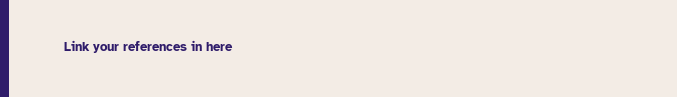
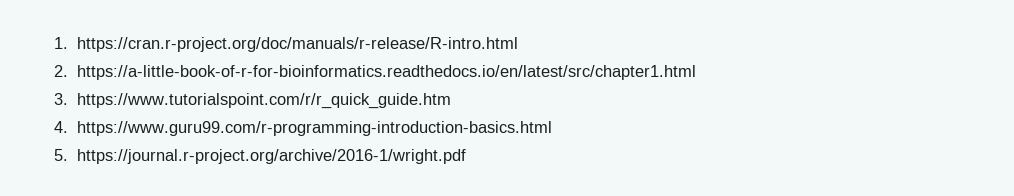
[64,40,233,53] Link your references in here -> [54,37,519,52] [54,65,697,80] [54,93,452,109] [54,121,553,136] [54,149,467,164] 1. https://cran.r-project.org/doc/manuals/r-release/R-intro.html // 2. https://a-little-book-of-r-for-bioinformatics.readthedocs.io/en/latest/src/chapter1.html // 3. https://www.tutorialspoint.com/r/r_quick_guide.htm // 4. https://www.guru99.com/r-programming-introduction-basics.html // 5. https://journal.r-project.org/archive/2016-1/wright.pdf

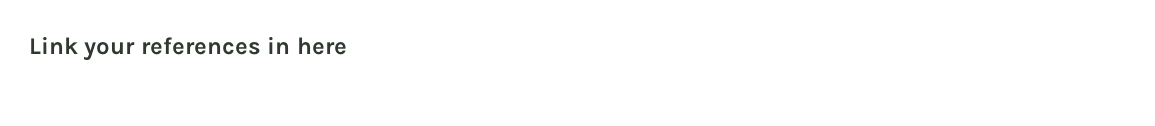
[54,37,519,52] [54,65,697,80] [54,93,452,109] [54,121,553,136] [54,149,467,164] 1. https://cran.r-project.org/doc/manuals/r-release/R-intro.html // 2. https://a-little-book-of-r-for-bioinformatics.readthedocs.io/en/latest/src/chapter1.html // 3. https://www.tutorialspoint.com/r/r_quick_guide.htm // 4. https://www.guru99.com/r-programming-introduction-basics.html // 5. https://journal.r-project.org/archive/2016-1/wright.pdf -> [29,36,347,61] Link your references in here

